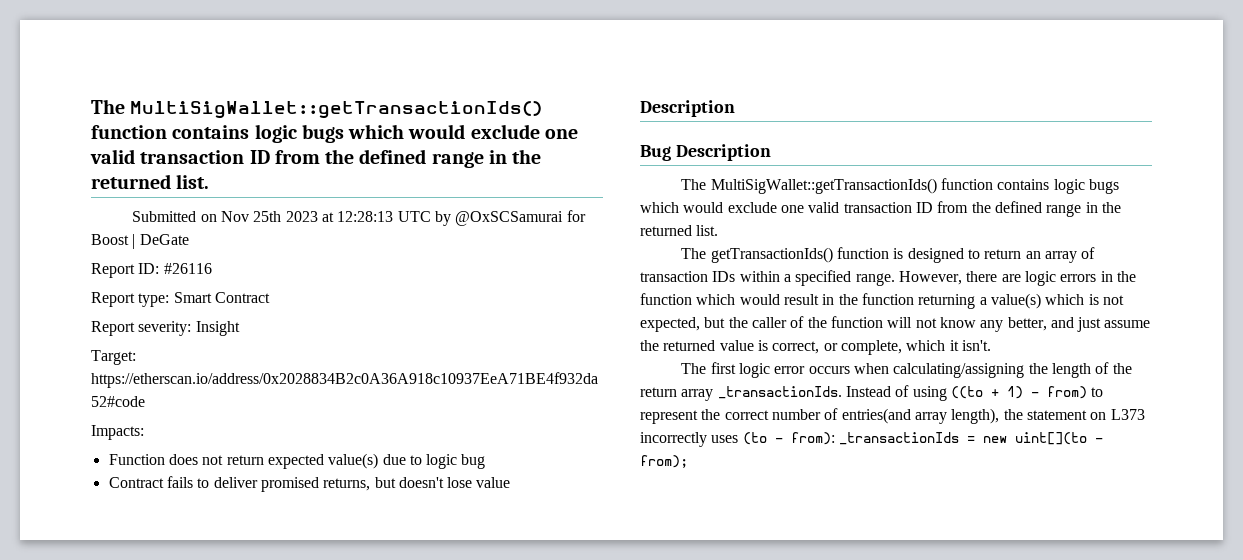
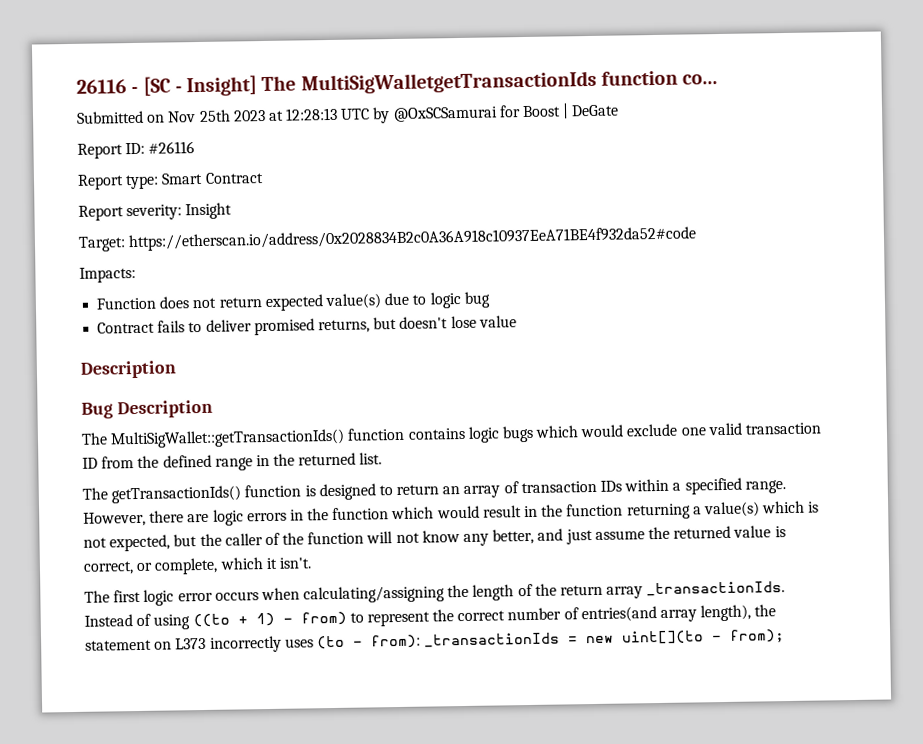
[91,99,543,119] [91,124,578,143] [90,149,542,168] [91,174,210,189] The MultiSigWallet::getTransactionIds() function contains logic bugs which would exclude one valid transaction ID from the defined range in the returned list. -> [76,70,719,97] 26116 - [SC - Insight] The MultiSigWalletgetTransactionIds function co...

